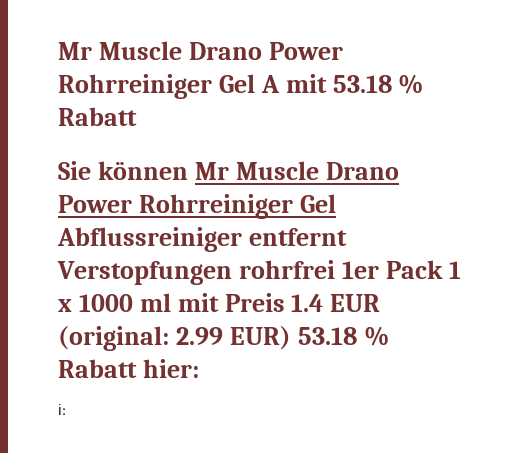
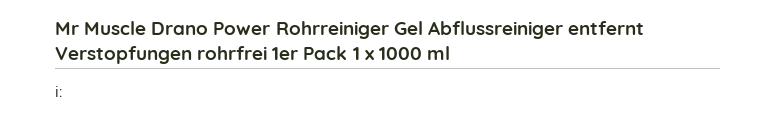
[58,41,343,60] [58,74,424,99] [58,107,137,126] [58,161,399,180] [58,194,336,219] Mr Muscle Drano Power Rohrreiniger Gel A mit 53.18 % Rabatt // Sie können Mr Muscle Drano Power Rohrreiniger Gel -> [55,21,423,39] Mr Muscle Drano Power Rohrreiniger Gel
[177,293,381,312] [58,326,389,351] [58,359,199,378] mit Preis 1.4 EUR (original: 2.99 EUR) 53.18 % Rabatt hier: -> (450, 53) none

